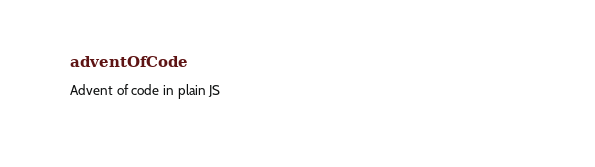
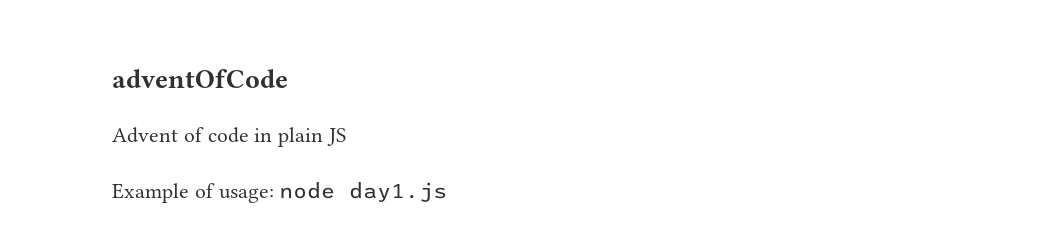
(221, 91) none -> [112,182,448,203] // Example of usage: node day1.js

